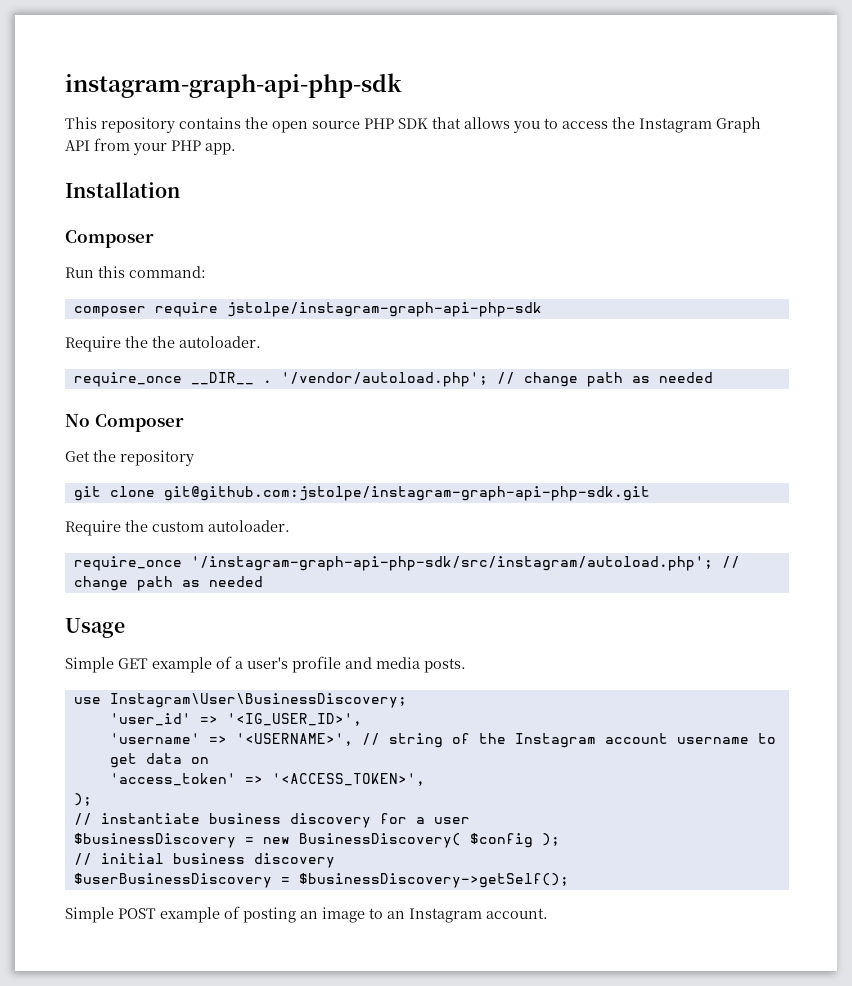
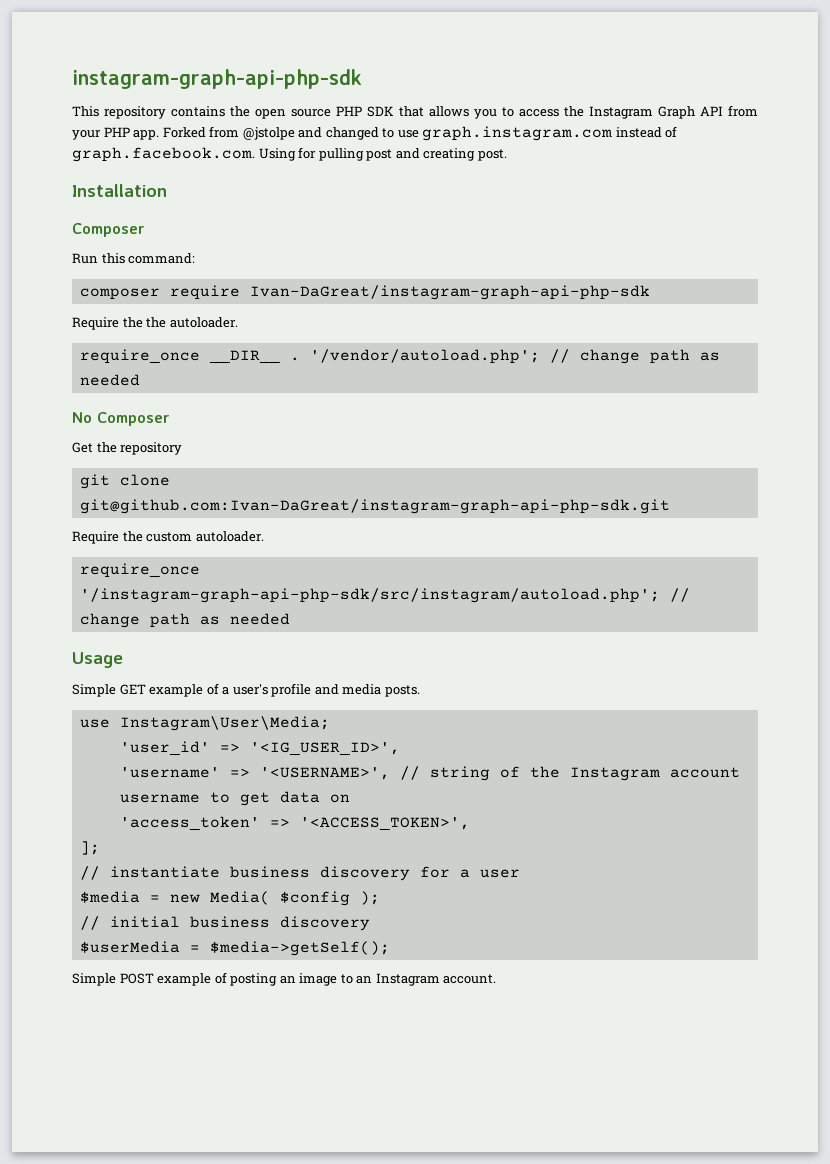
(236, 149) none -> [162,126,678,141] [72,147,507,162] Forked from @jstolpe and changed to use graph.instagram.com instead of graph.facebook.com. Using for pulling post and creating post.
[226,302,542,317] jstolpe/instagram-graph-api-php-sdk -> [249,285,650,300] Ivan-DaGreat/instagram-graph-api-php-sdk
[163,486,650,501] git@github.com:jstolpe/instagram-graph-api-php-sdk.git -> [79,499,670,514] git@github.com:Ivan-DaGreat/instagram-graph-api-php-sdk.git
[109,693,407,708] Instagram\User\BusinessDiscovery; -> [119,716,330,731] Instagram\User\Media;
[73,793,92,806] ); -> [79,841,100,855] ];
[73,833,236,848] $businessDiscovery -> [79,891,140,903] $media
[298,833,461,848] BusinessDiscovery( -> [209,891,270,905] Media(
[73,873,569,888] $userBusinessDiscovery = $businessDiscovery->getSelf(); -> [79,941,390,956] $userMedia = $media->getSelf();

